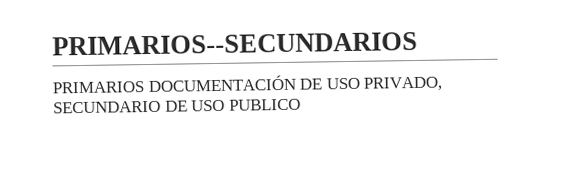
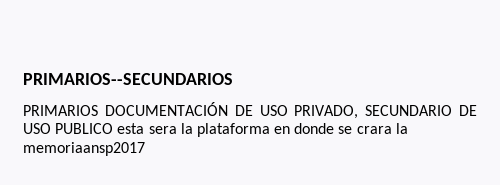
(301, 104) none -> [117,123,408,137] [23,142,145,156] esta sera la plataforma en donde se crara la memoriaansp2017

